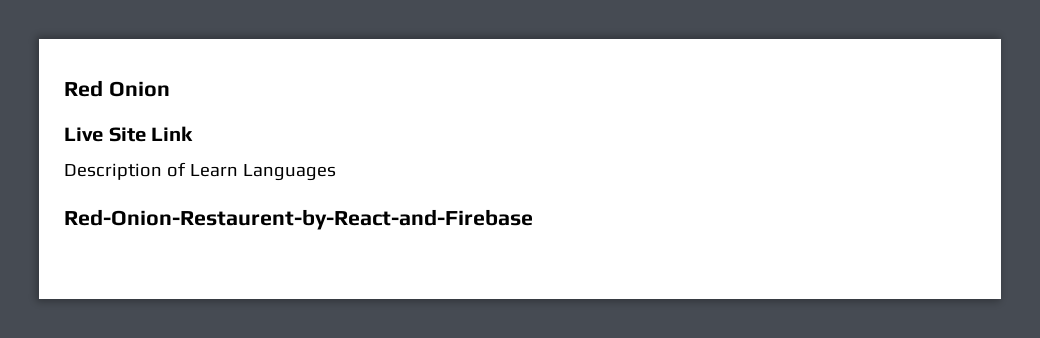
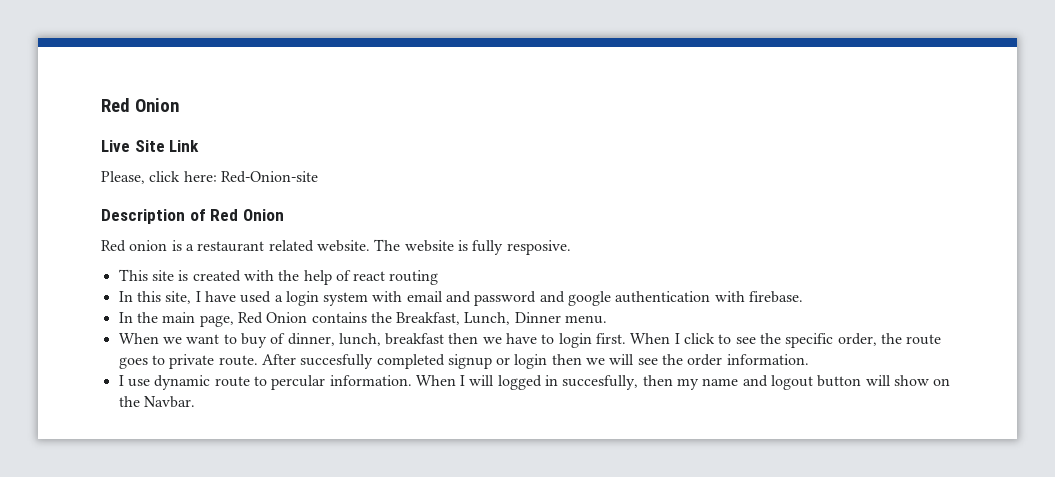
[64,162,336,181] [64,209,533,230] Description of Learn Languages // Red-Onion-Restaurent-by-React-and-Firebase -> [101,171,318,184] [101,209,284,224] [101,239,571,255] [118,269,439,285] [118,291,804,306] [118,312,608,327] [118,333,942,348] [118,354,809,369] [118,375,951,390] [118,396,195,408] Please, click here: Red-Onion-site // Description of Red Onion // Red onion is a restaurant related website. The website is fully resposive. // This site is created with the help of react routing // In this site, I have used a login system with email and password and google authentication with firebase. // In the main page, Red Onion contains the Breakfast, Lunch, Dinner menu. // When we want to buy of dinner, lunch, breakfast then we have to login first. When I click to see the specific order, the route goes to private route. After succesfully completed signup or login then we will see the order information. // I use dynamic route to percular information. When I will logged in succesfully, then my name and logout button will show on the Navbar.

